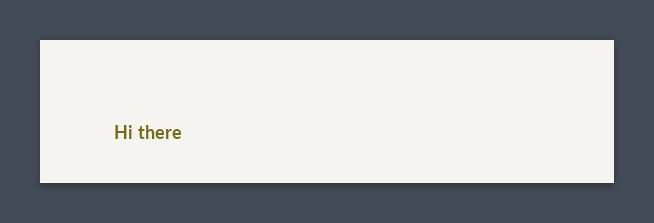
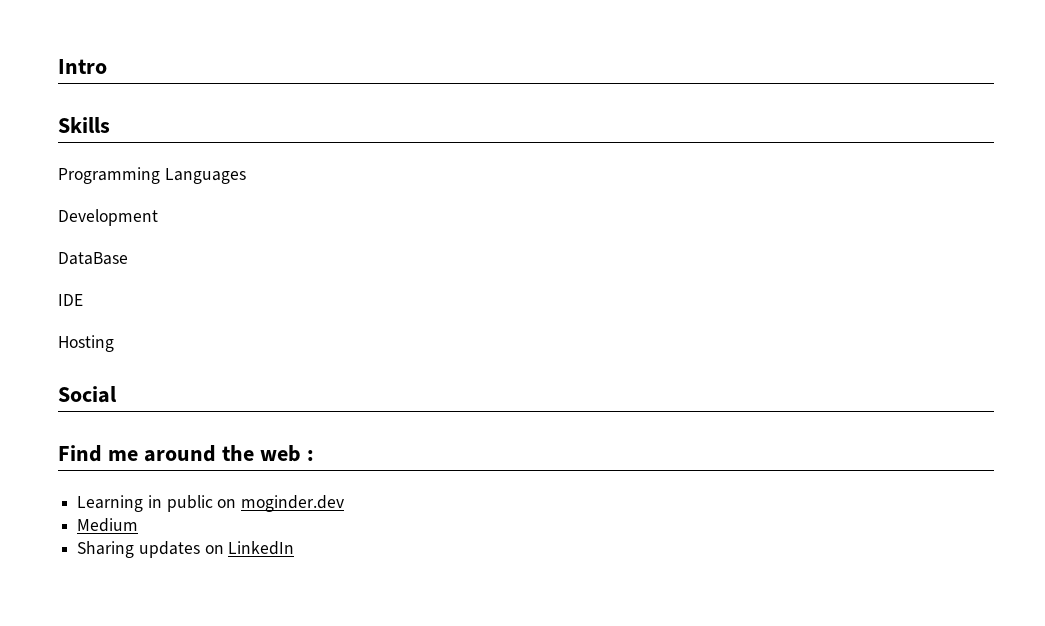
[114,125,182,139] Hi there -> [58,59,107,74] [58,117,110,133] [58,167,246,184] [58,209,158,226] [58,252,128,265] [58,294,83,306] [58,335,114,352] [58,386,117,403] [58,445,314,462] [77,495,345,512] [77,518,139,532] [77,541,295,558] Intro // Skills // Programming Languages // Development // DataBase // IDE // Hosting // Social // Find me around the web : // Learning in public on moginder.dev // Medium // Sharing updates on LinkedIn

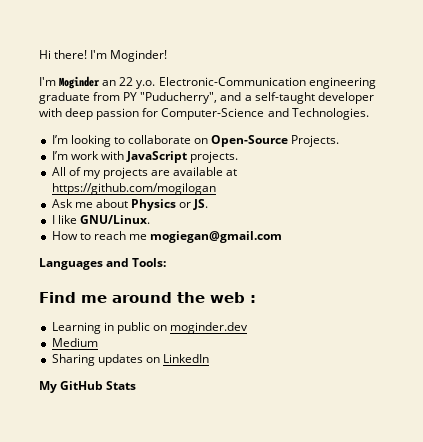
[58,59,107,74] [58,117,110,133] [58,167,246,184] [58,209,158,226] [58,252,128,265] [58,294,83,306] [58,335,114,352] [58,386,117,403] Intro // Skills // Programming Languages // Development // DataBase // IDE // Hosting // Social -> [39,50,168,62] [39,76,376,89] [39,92,374,104] [39,108,369,120] [51,135,340,147] [51,151,239,163] [51,167,238,179] [51,183,216,195] [51,199,209,211] [51,215,150,224] [51,231,283,243] [39,258,167,270] Hi there! I'm Moginder! // I'm Moginder an 22 y.o. Electronic-Communication engineering graduate from PY "Puducherry", and a self-taught developer with deep passion for Computer-Science and Technologies. // I’m looking to collaborate on Open-Source Projects. // I’m work with JavaScript projects. // All of my projects are available at https://github.com/mogilogan // Ask me about Physics or JS. // I like GNU/Linux. // How to reach me mogiegan@gmail.com // Languages and Tools:
(295, 548) none -> [39,381,137,393] // My GitHub Stats

